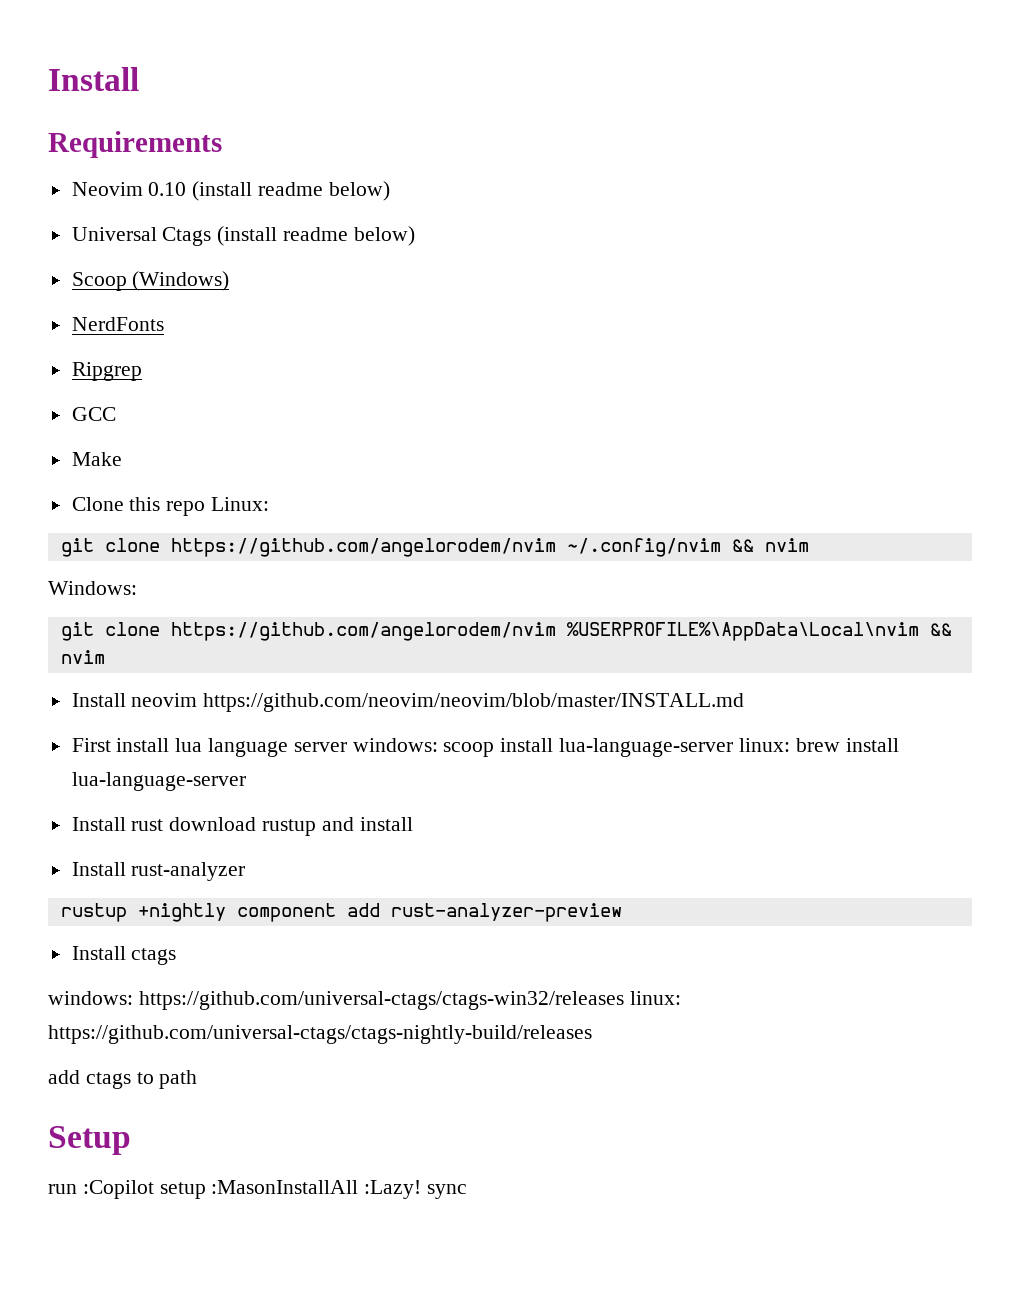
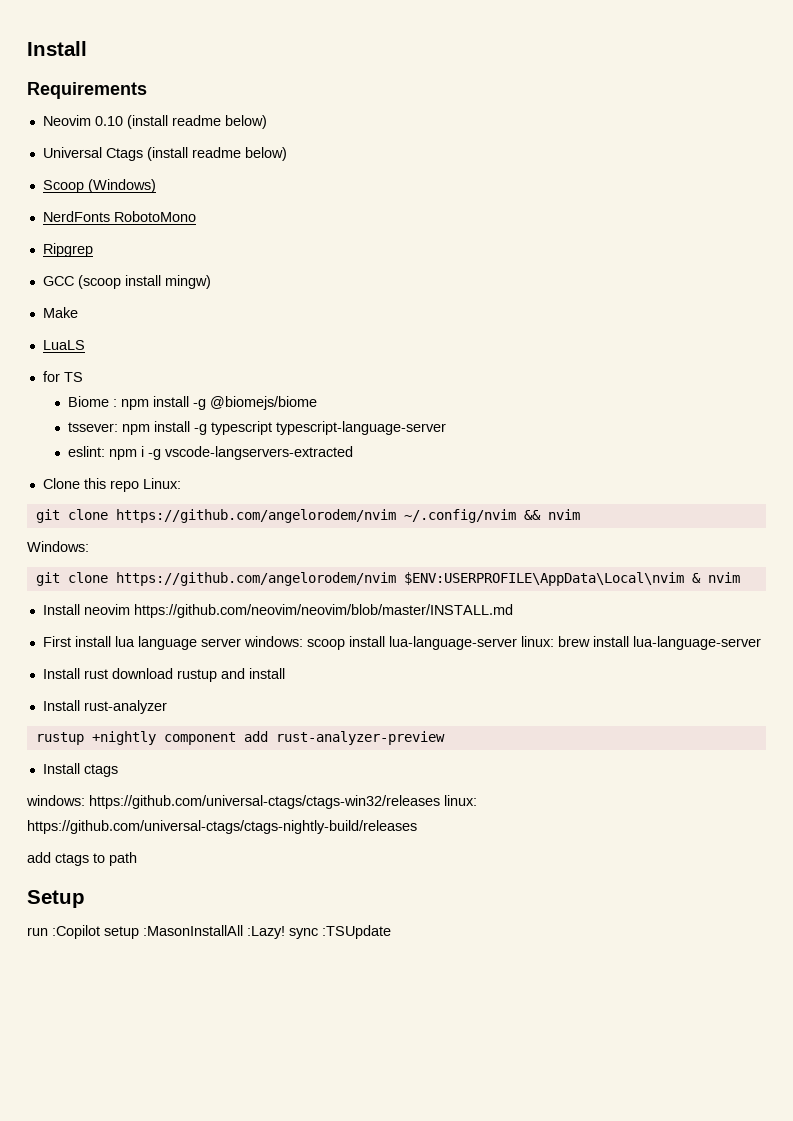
(164, 324) none -> [113,211,196,222] RobotoMono
[71,452,122,466] // Make -> [77,275,211,289] [42,307,78,318] [42,340,85,350] [42,371,83,382] [67,396,317,410] [67,421,446,435] [67,446,353,460] (scoop install mingw) // Make // LuaLS // for TS // Biome : npm install -g @biomejs/biome // tssever: npm install -g typescript typescript-language-server // eslint: npm i -g vscode-langservers-extracted
[566,622,952,641] %USERPROFILE%\AppData\Local\nvim && -> [403,572,701,586] $ENV:USERPROFILE\AppData\Local\nvim &
(468, 1191) none -> [322,925,391,939] :TSUpdate

